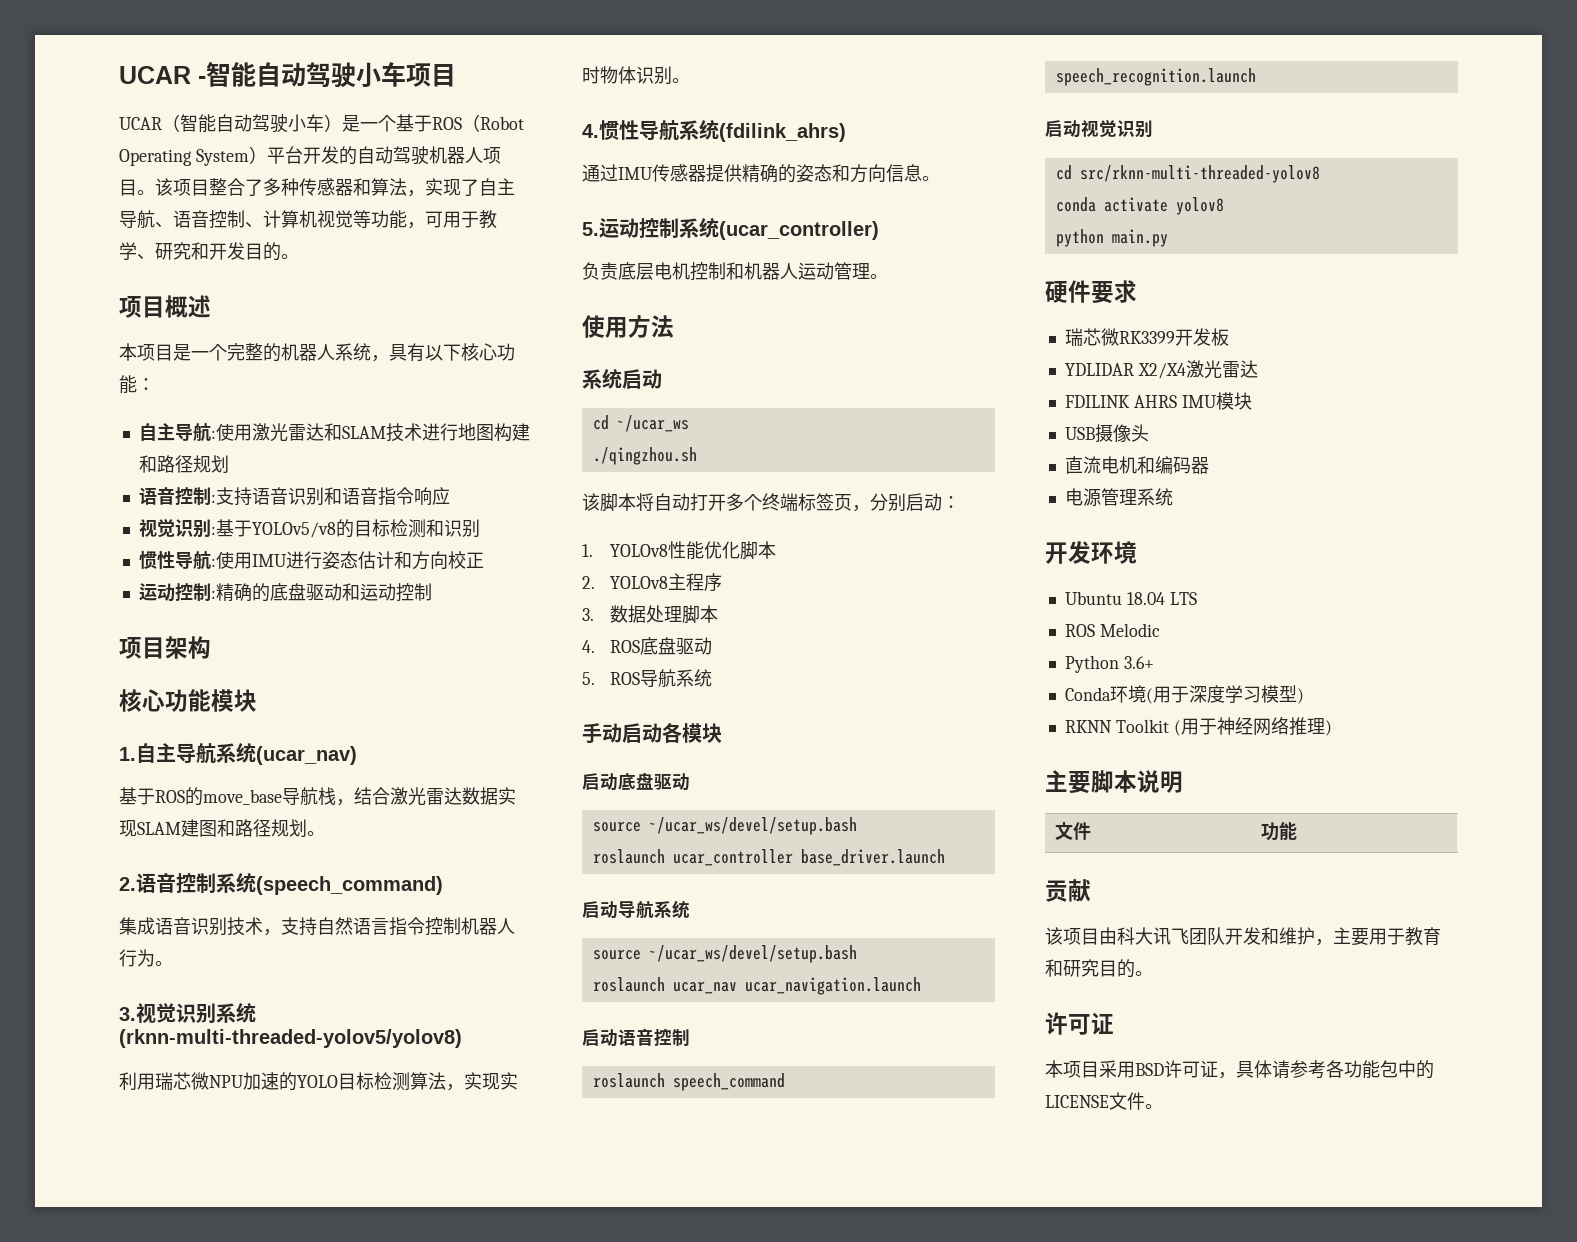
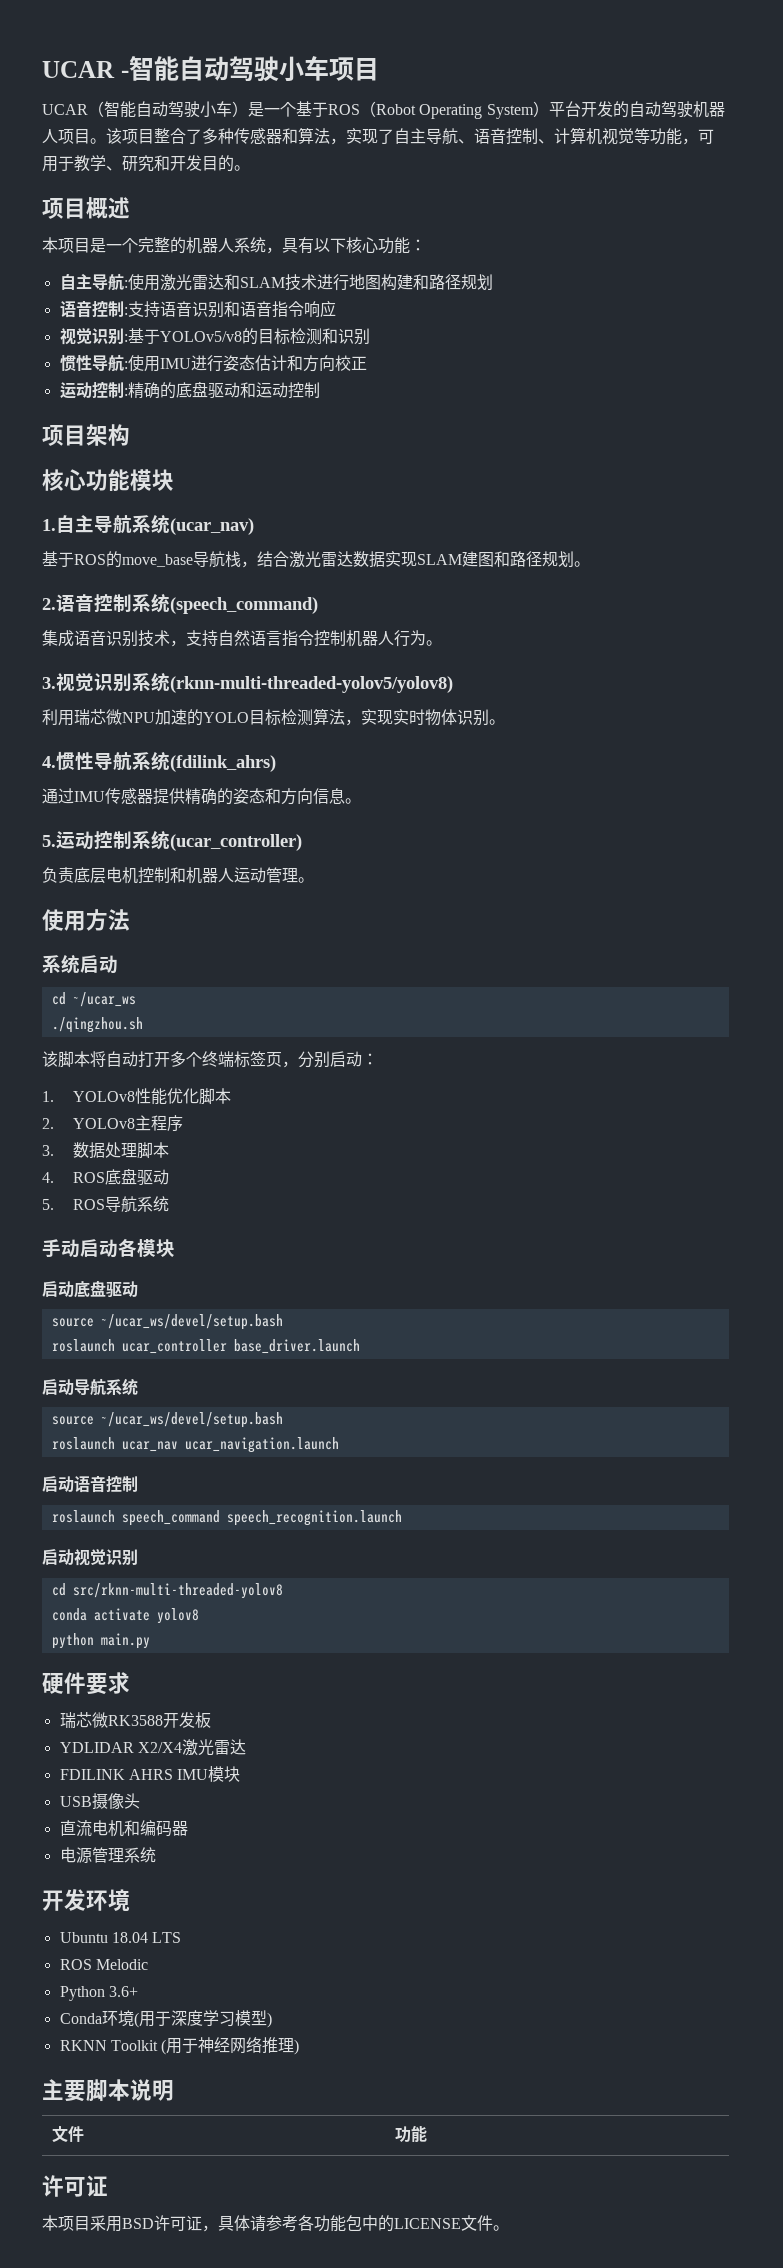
[1118,331,1175,344] RK3399 -> [107,1715,163,1726] RK3588
[1045,879,1091,902] [1045,927,1441,946] [1045,959,1153,978] // 贡献 // 该项目由科大讯飞团队开发和维护，主要用于教育和研究目的。 -> (428, 2133) none

